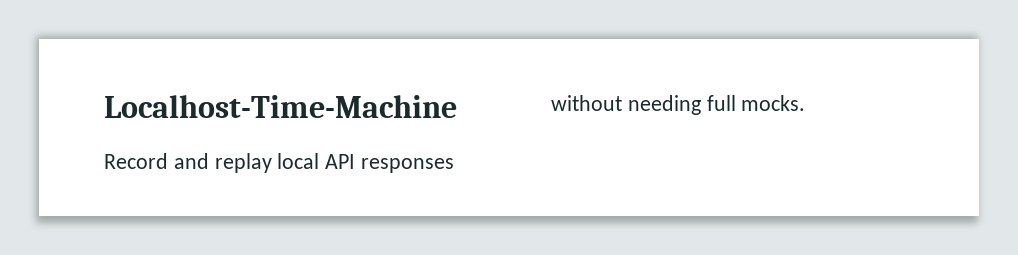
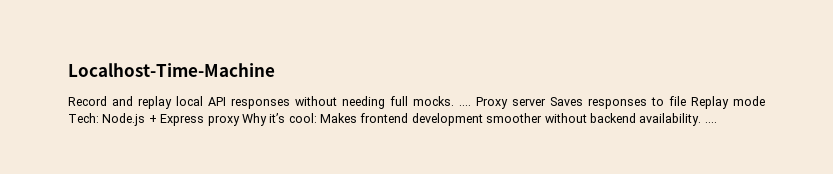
(806, 103) none -> [459,96,765,109] [68,113,717,126] .... Proxy server Saves responses to file Replay mode Tech: Node.js + Express proxy Why it’s cool: Makes frontend development smoother without backend availability. ....

